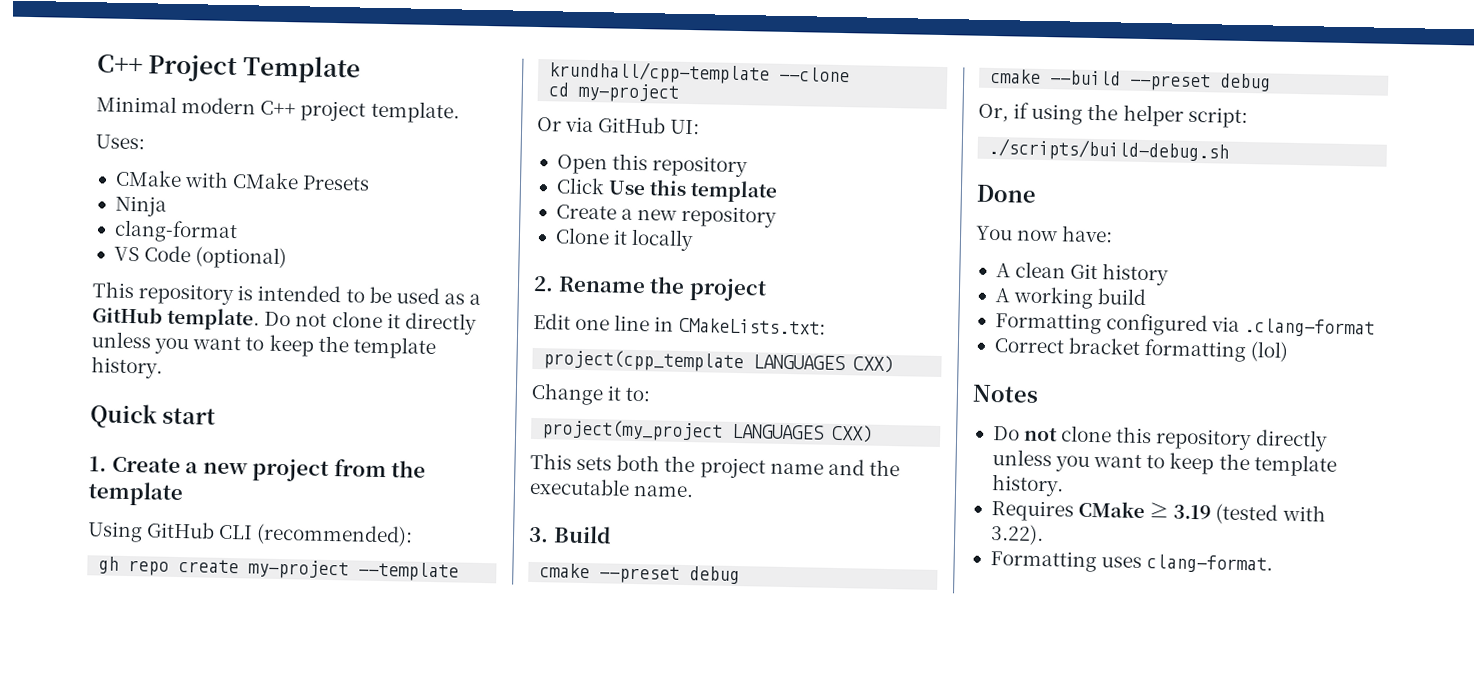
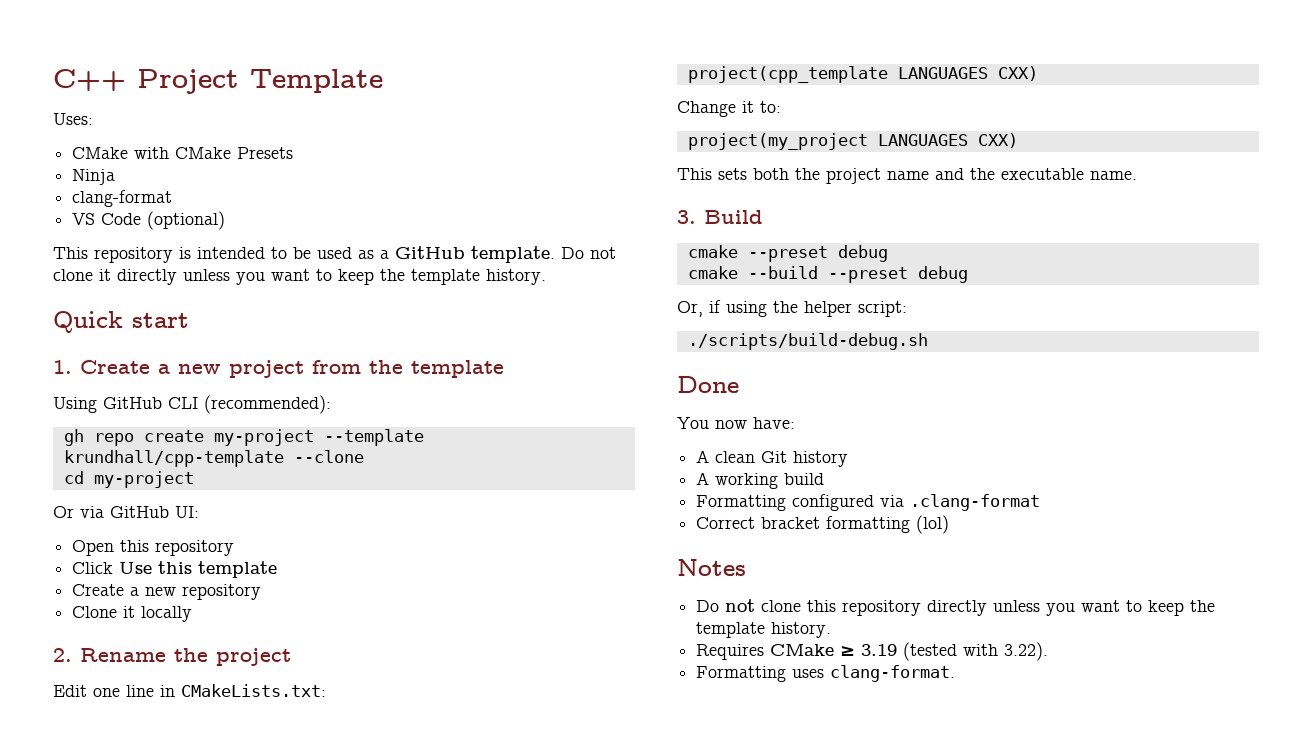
[96,95,460,124] // Minimal modern C++ project template. -> (383, 81) none

